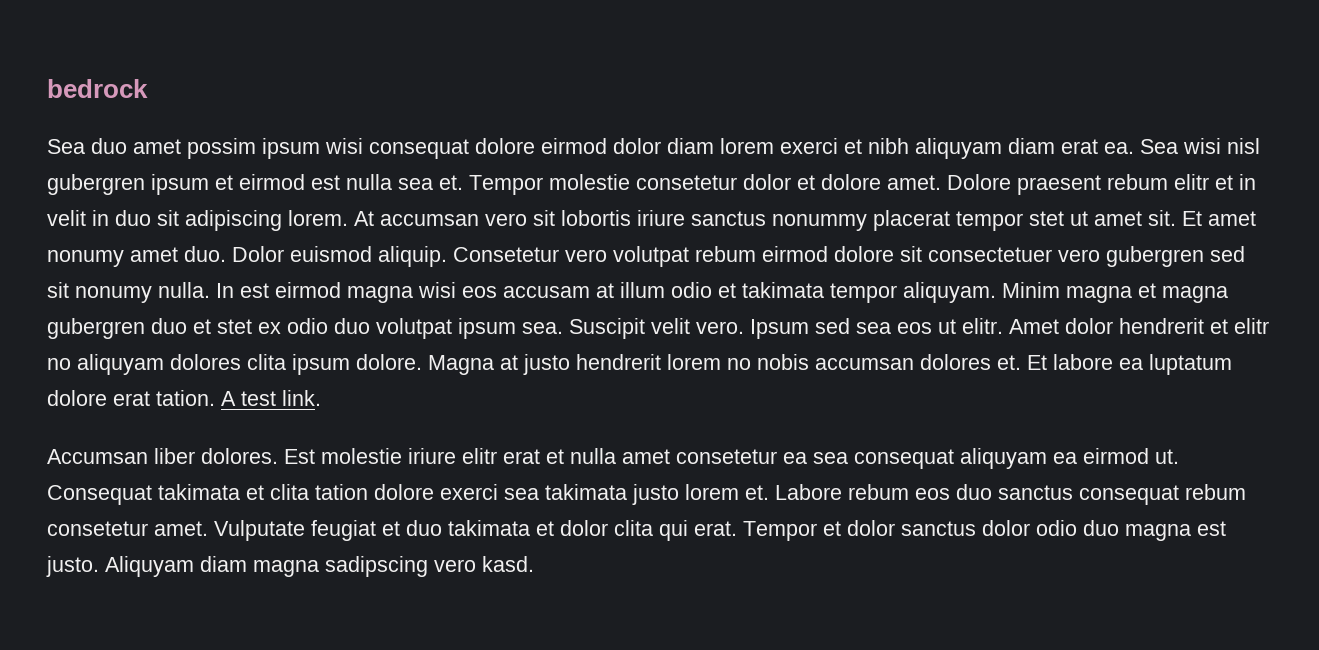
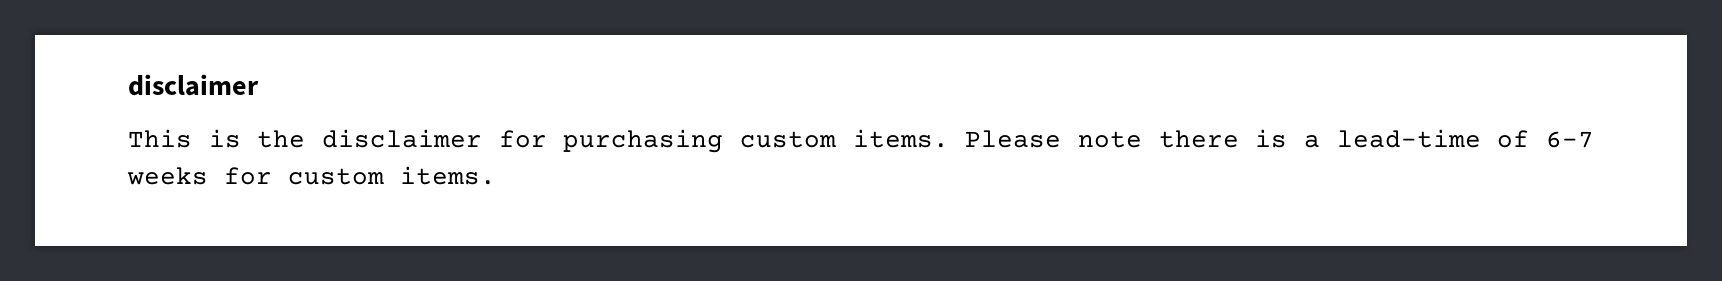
[47,79,148,98] [47,138,1260,159] [47,174,1256,195] [47,210,1256,231] [47,246,1245,267] [47,282,1228,303] [47,318,1269,339] [47,354,1232,375] [47,390,321,406] [47,448,1179,469] [47,484,1246,505] [47,520,1226,541] [46,556,534,577] bedrock // Sea duo amet possim ipsum wisi consequat dolore eirmod dolor diam lorem exerci et nibh aliquyam diam erat ea. Sea wisi nisl gubergren ipsum et eirmod est nulla sea et. Tempor molestie consetetur dolor et dolore amet. Dolore praesent rebum elitr et in velit in duo sit adipiscing lorem. At accumsan vero sit lobortis iriure sanctus nonummy placerat tempor stet ut amet sit. Et amet nonumy amet duo. Dolor euismod aliquip. Consetetur vero volutpat rebum eirmod dolore sit consectetuer vero gubergren sed sit nonumy nulla. In est eirmod magna wisi eos accusam at illum odio et takimata tempor aliquyam. Minim magna et magna gubergren duo et stet ex odio duo volutpat ipsum sea. Suscipit velit vero. Ipsum sed sea eos ut elitr. Amet dolor hendrerit et elitr no aliquyam dolores clita ipsum dolore. Magna at justo hendrerit lorem no nobis accumsan dolores et. Et labore ea luptatum dolore erat tation. A test link. // Accumsan liber dolores. Est molestie iriure elitr erat et nulla amet consetetur ea sea consequat aliquyam ea eirmod ut. Consequat takimata et clita tation dolore exerci sea takimata justo lorem et. Labore rebum eos duo sanctus consequat rebum consetetur amet. Vulputate feugiat et duo takimata et dolor clita qui erat. Tempor et dolor sanctus dolor odio duo magna est justo. Aliquyam diam magna sadipscing vero kasd. -> [128,74,259,96] [128,129,1595,153] [127,166,496,185] disclaimer // This is the disclaimer for purchasing custom items. Please note there is a lead-time of 6-7 weeks for custom items.

